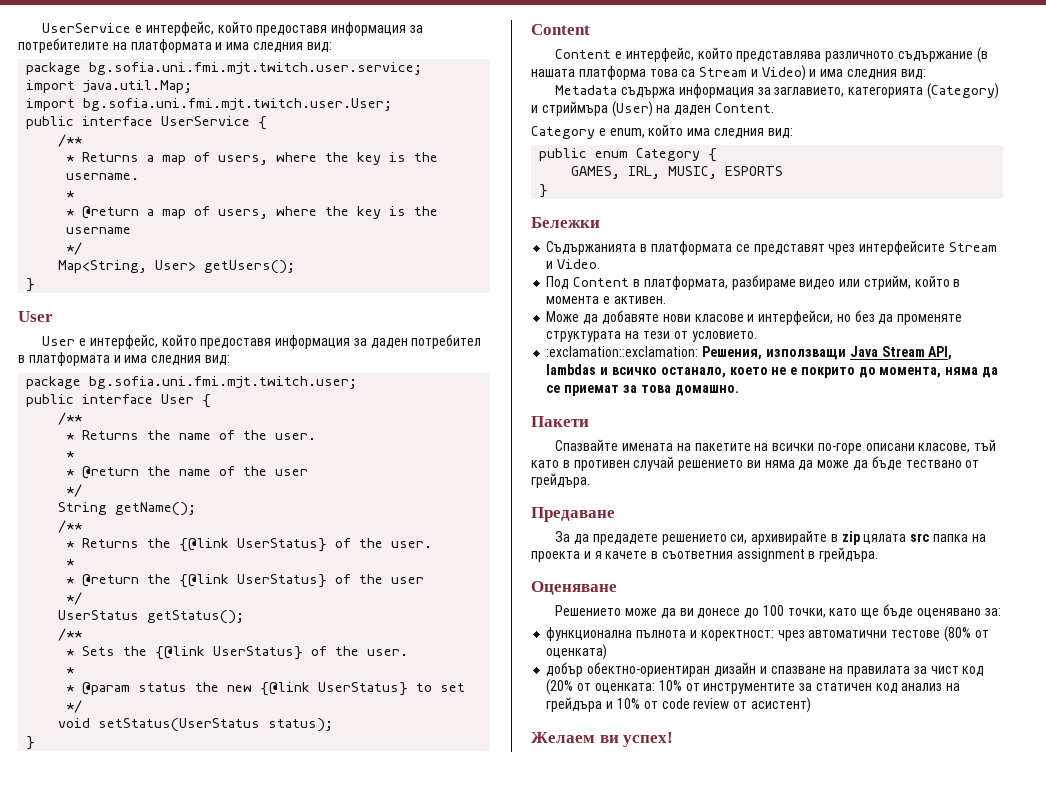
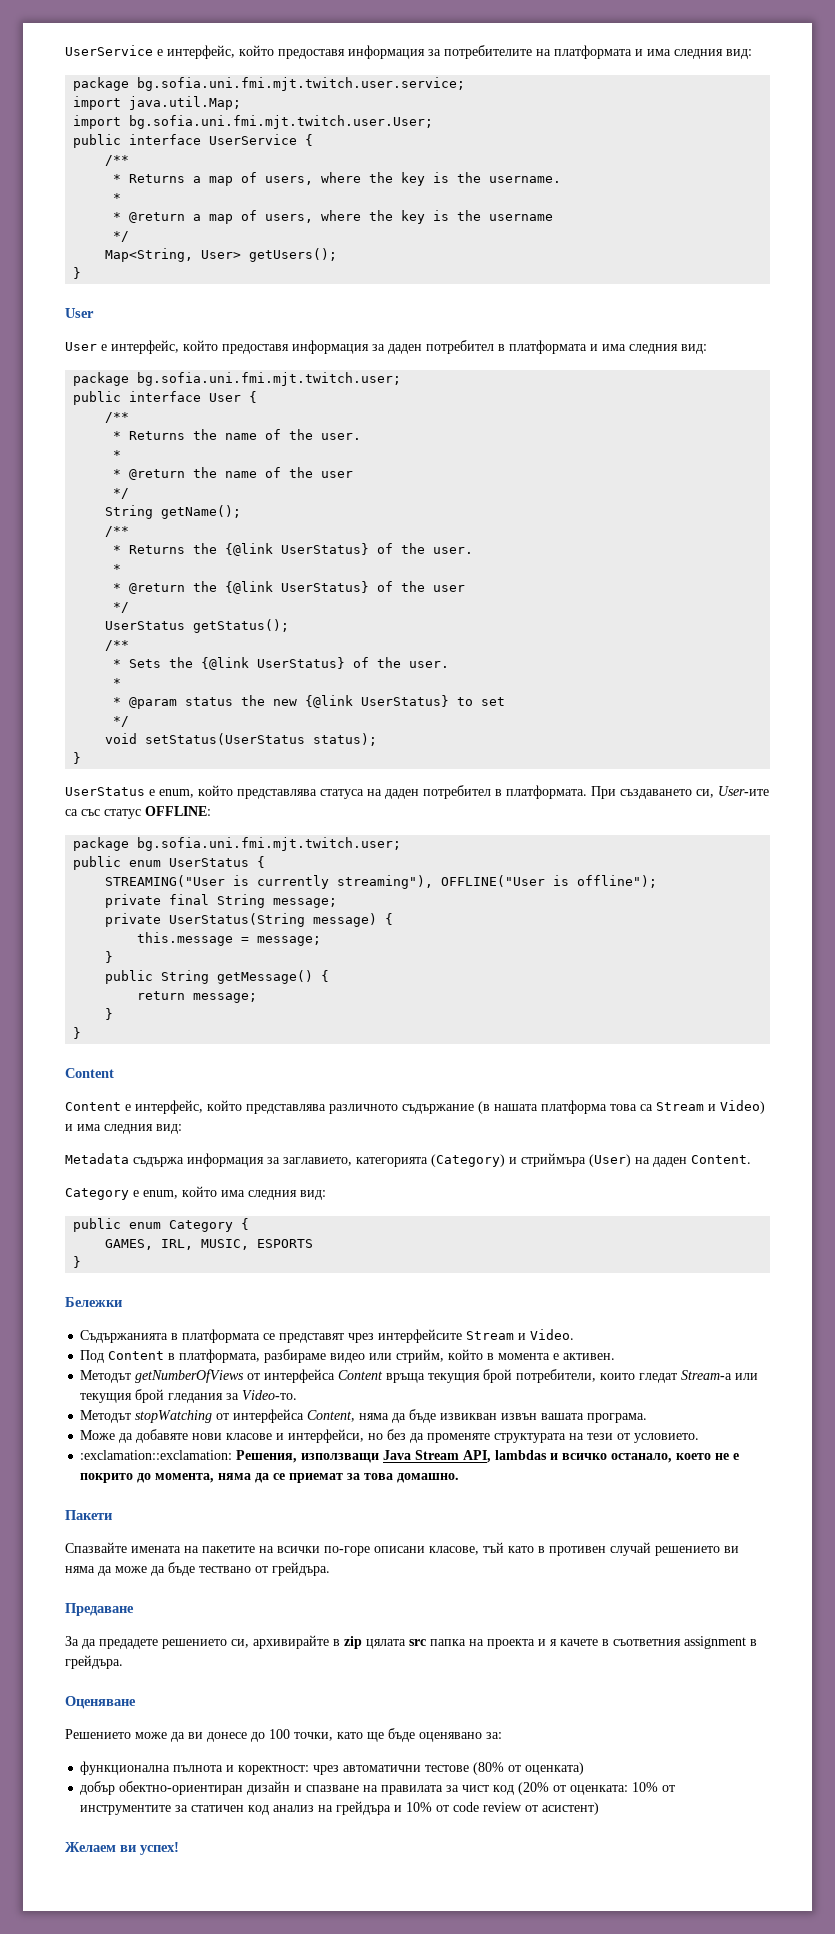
(36, 743) none -> [65,785,769,799] [65,806,211,819] [73,837,402,851] [73,856,266,870] [105,875,658,889] [105,894,338,908] [105,913,394,927] [137,932,322,946] [105,951,114,963] [105,970,330,984] [137,991,258,1003] [105,1008,114,1020] [73,1027,82,1039] // UserStatus е enum, който представлява статуса на даден потребител в платформата. При създаването си, User-ите са със статус OFFLINE: // package bg.sofia.uni.fmi.mjt.twitch.user; // public enum UserStatus { // STREAMING("User is currently streaming"), OFFLINE("User is offline"); // private final String message; // private UserStatus(String message) { // this.message = message; // } // public String getMessage() { // return message; // } // }
(666, 300) none -> [80,1369,759,1383] [80,1389,298,1403] [80,1409,648,1423] // Методът getNumberOfViews от интерфейса Content връща текущия брой потребители, които гледат Stream-а или текущия брой гледания за Video-то. // Методът stopWatching от интерфейса Content, няма да бъде извикван извън вашата програма.

